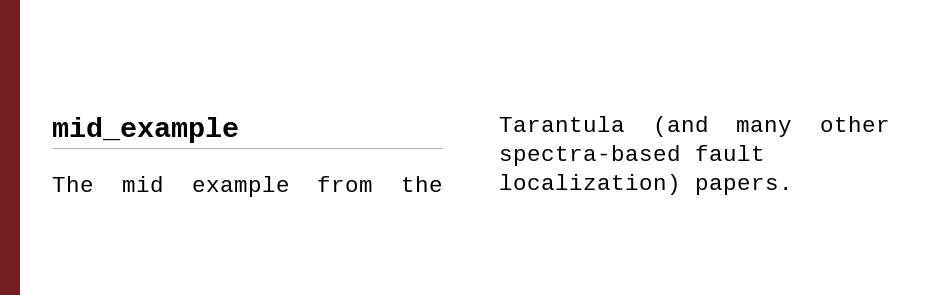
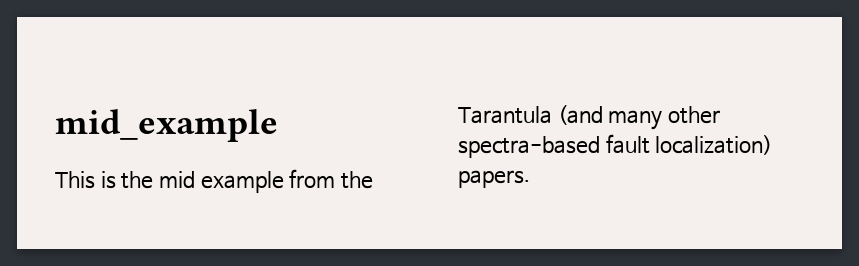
[52,176,94,192] The -> [55,171,154,189] This is the

